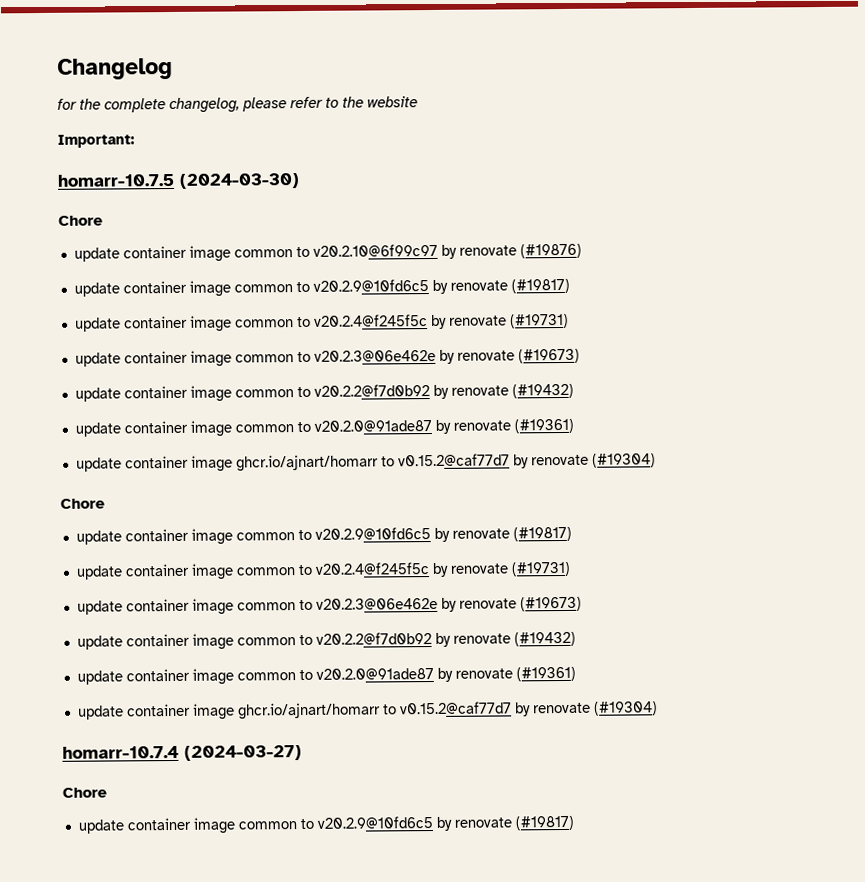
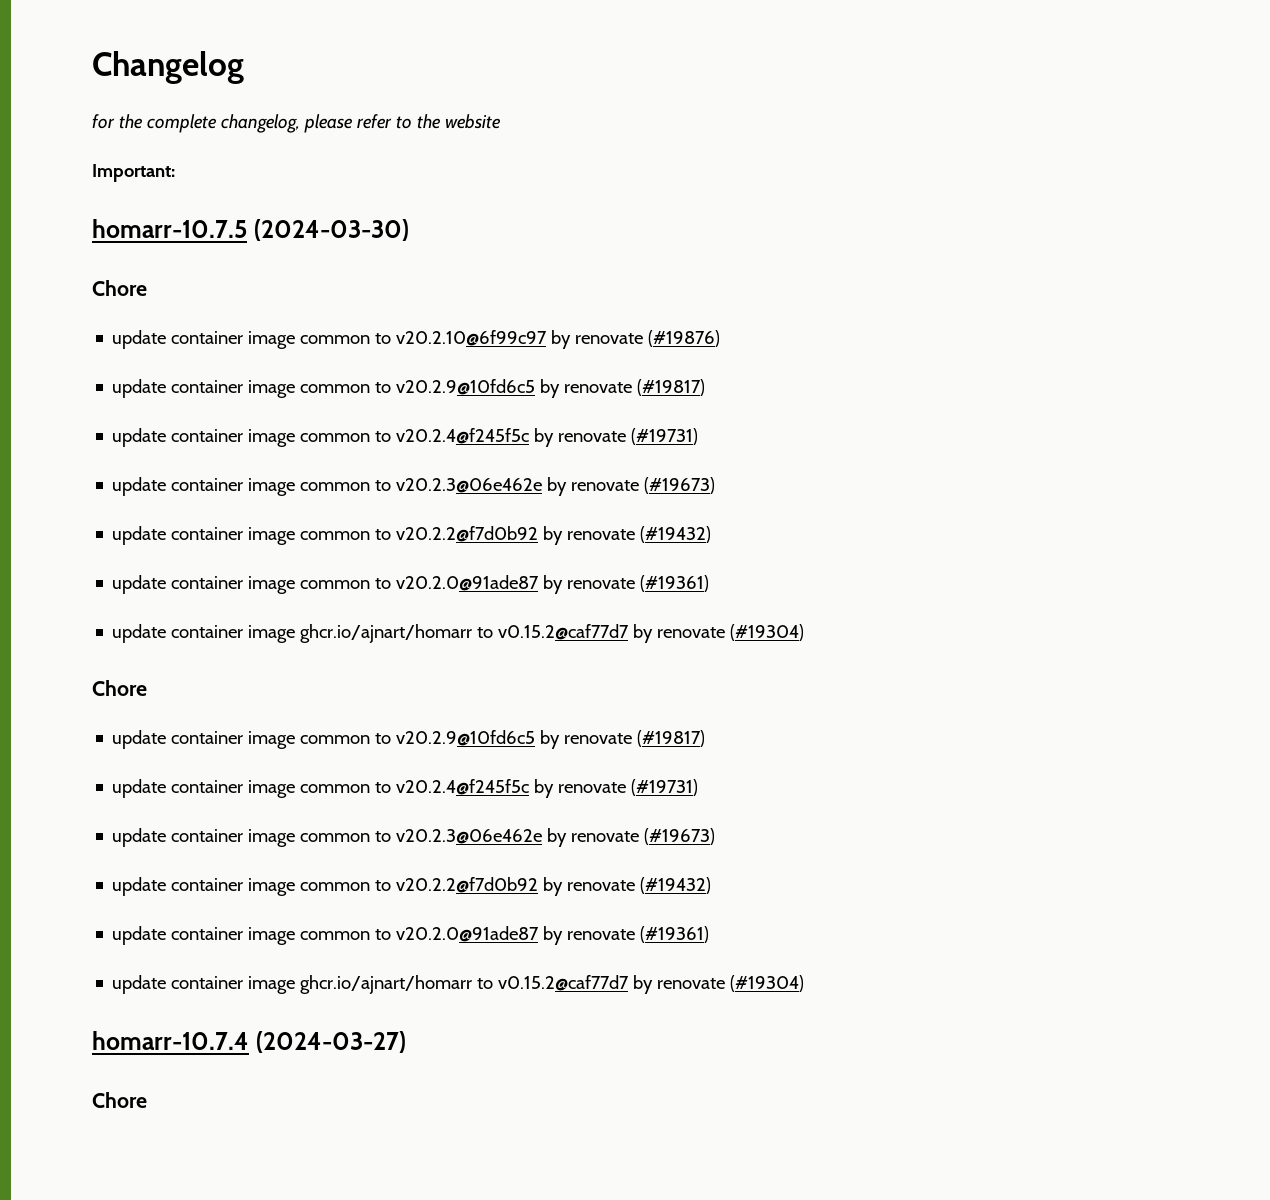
[77,815,574,834] // update container image common to v20.2.9@10fd6c5 by renovate (#19817) -> (147, 1100) none

